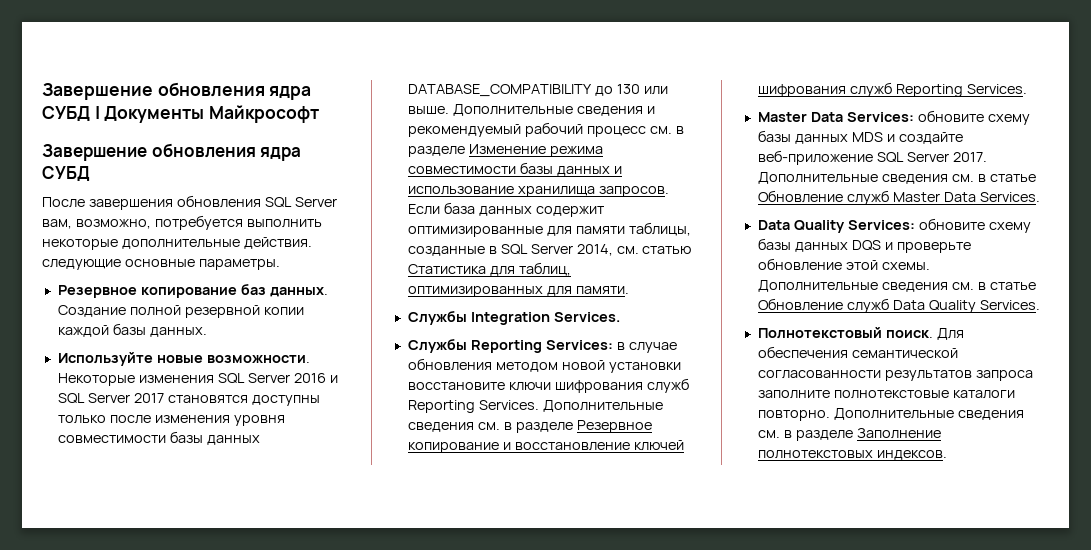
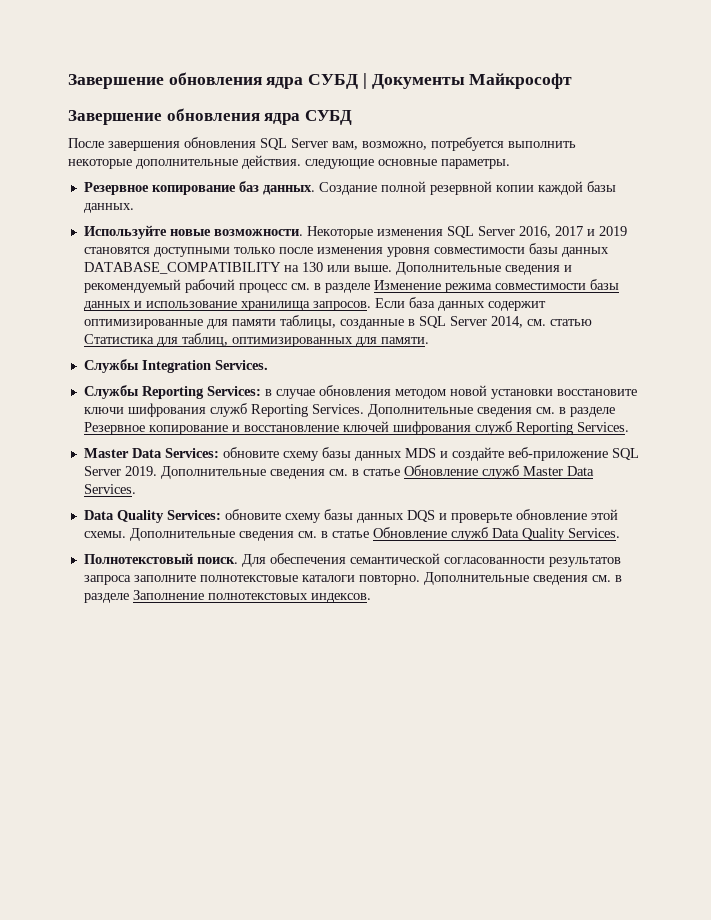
[293,373,338,383] [57,393,320,406] 2016 и SQL Server 2017 становятся доступны -> [518,226,627,238] [83,247,230,257] 2016, 2017 и 2019 становятся доступными
[594,86,613,96] до -> [283,265,299,272] на
[952,152,987,162] 2017. -> [124,466,157,476] 2019.

